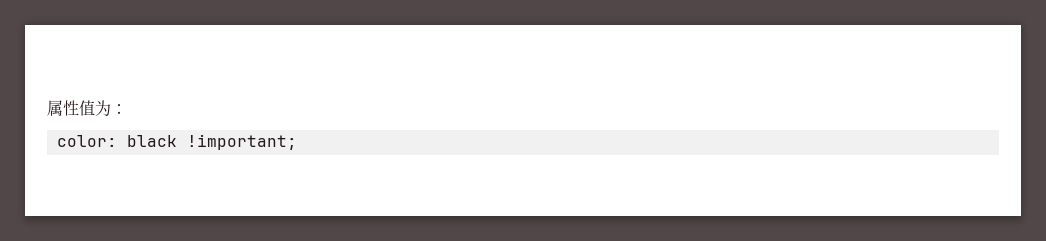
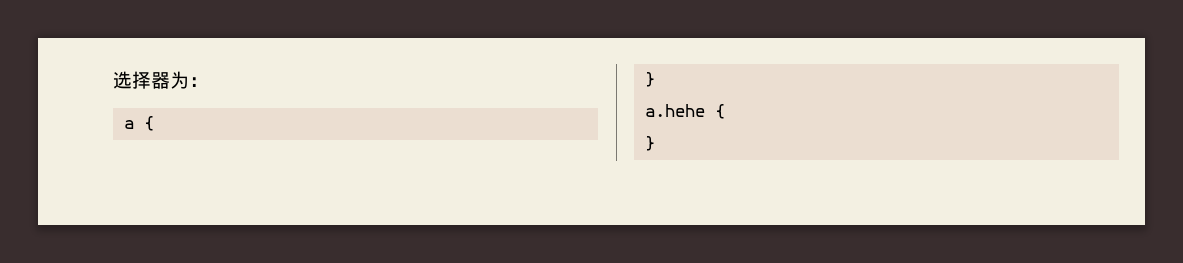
[47,100,95,116] 属性值 -> [113,71,170,89] 选择器
[56,134,297,150] color: black !important; -> [124,116,155,131] [645,72,656,87] [645,104,726,119] [645,136,656,151] a { // } // a.hehe { // }

